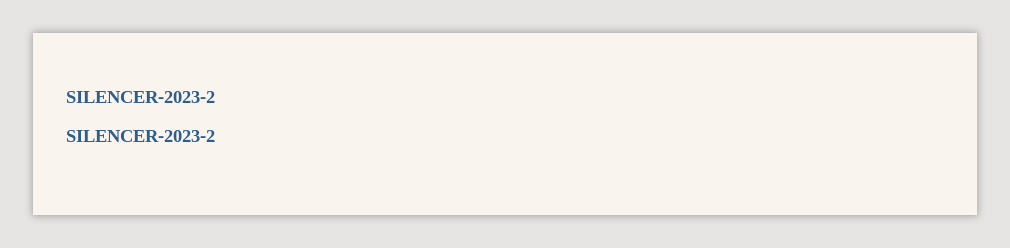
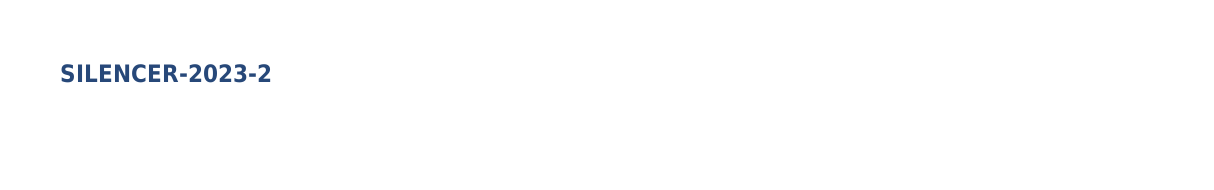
[66,91,215,103] [66,130,215,142] SILENCER-2023-2 // SILENCER-2023-2 -> [60,64,272,83] SILENCER-2023-2

